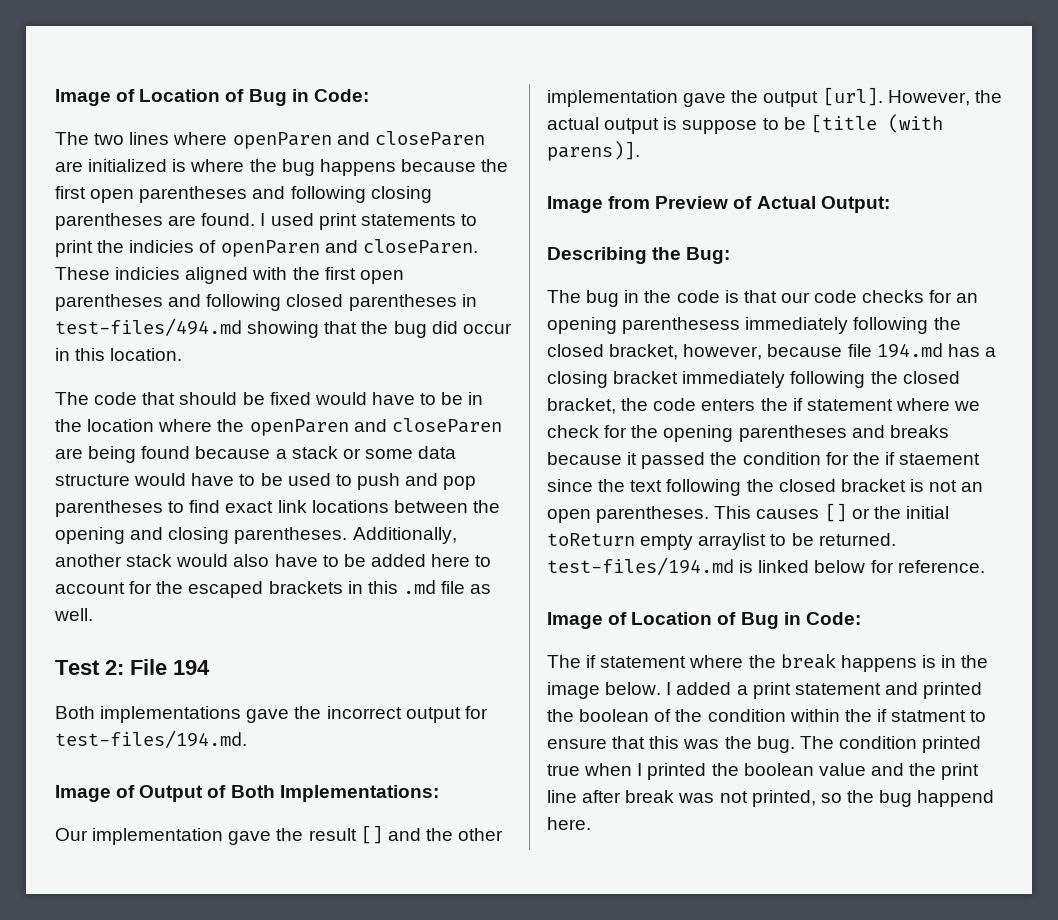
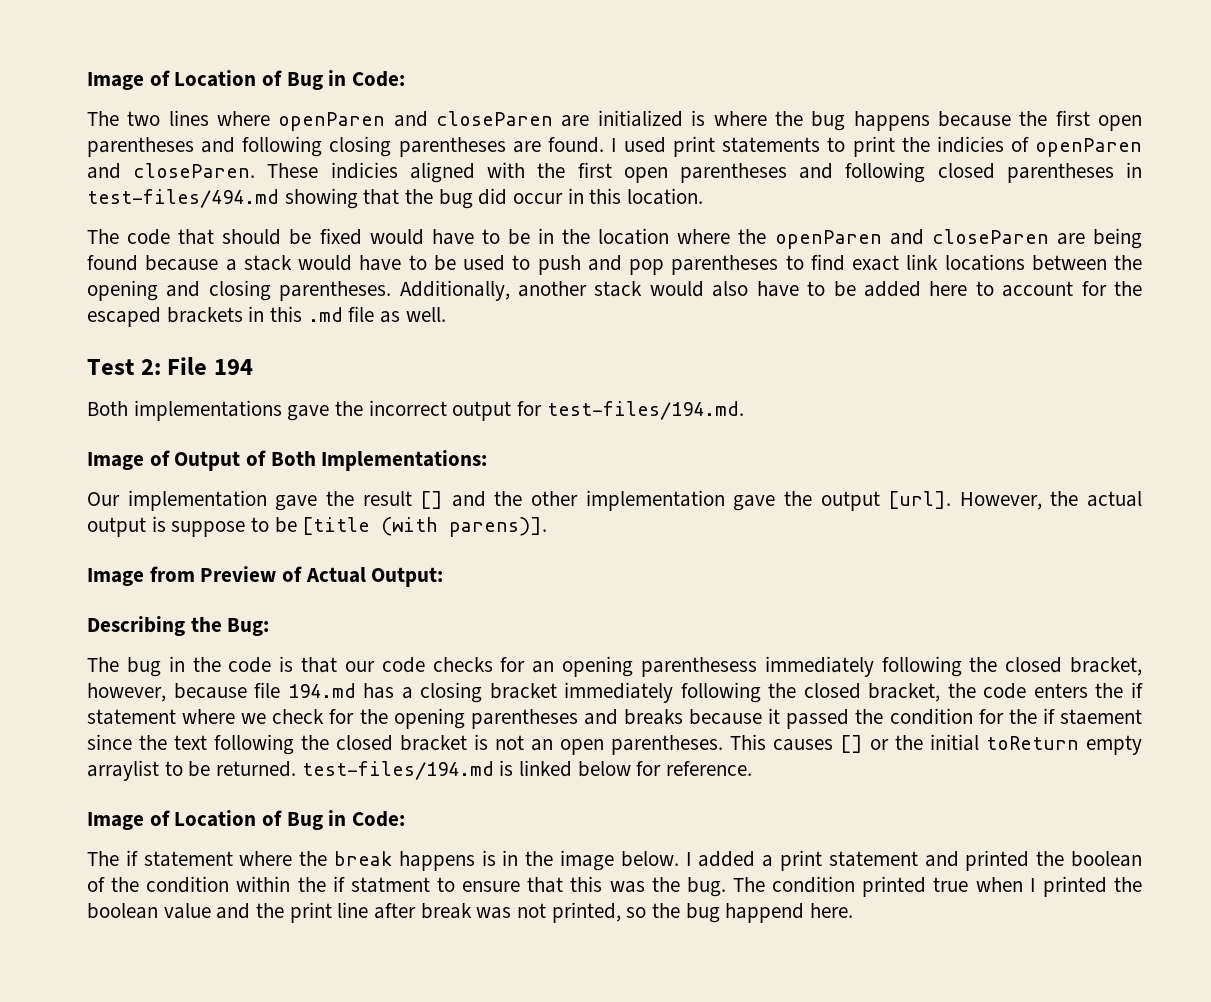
[342,446,457,459] [55,474,130,486] or some data structure -> (292, 263) none

